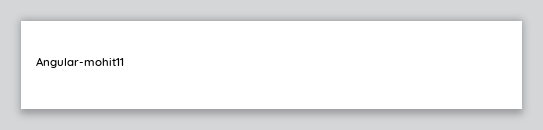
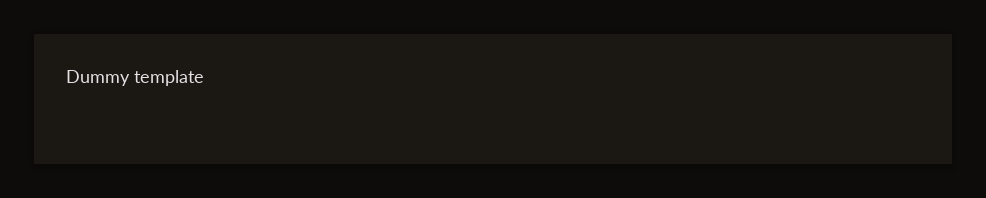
[36,57,124,68] Angular-mohit11 -> [66,70,204,86] Dummy template

